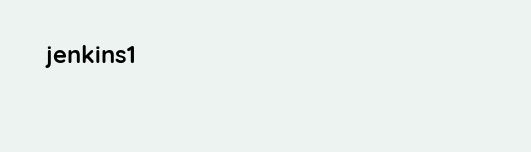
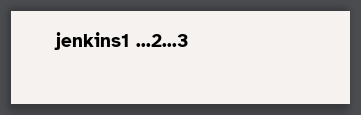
(136, 56) none -> [136,34,189,47] ...2...3

